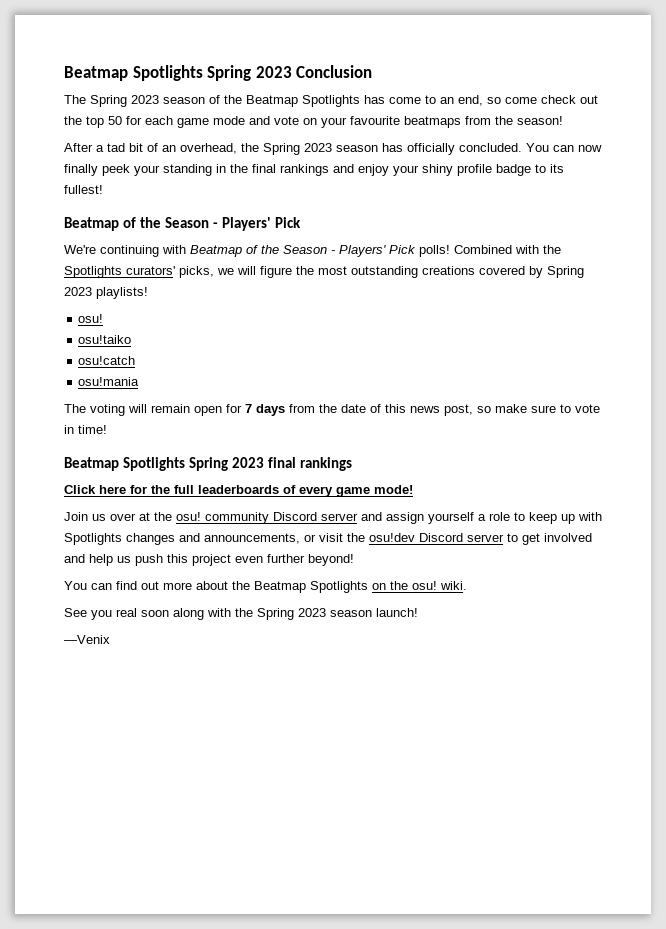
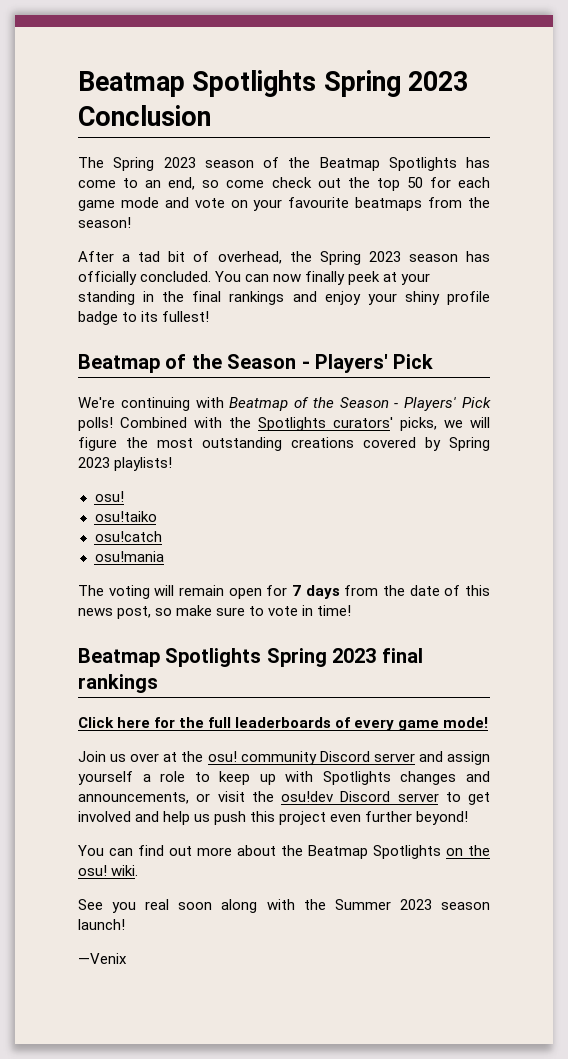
[162,145,176,152] an -> (210, 256) none
(130, 170) none -> [383,272,398,282] at
[257,608,294,620] Spring -> [334,899,391,910] Summer

